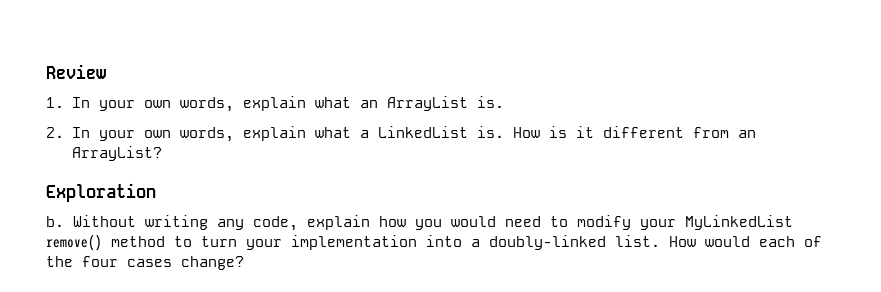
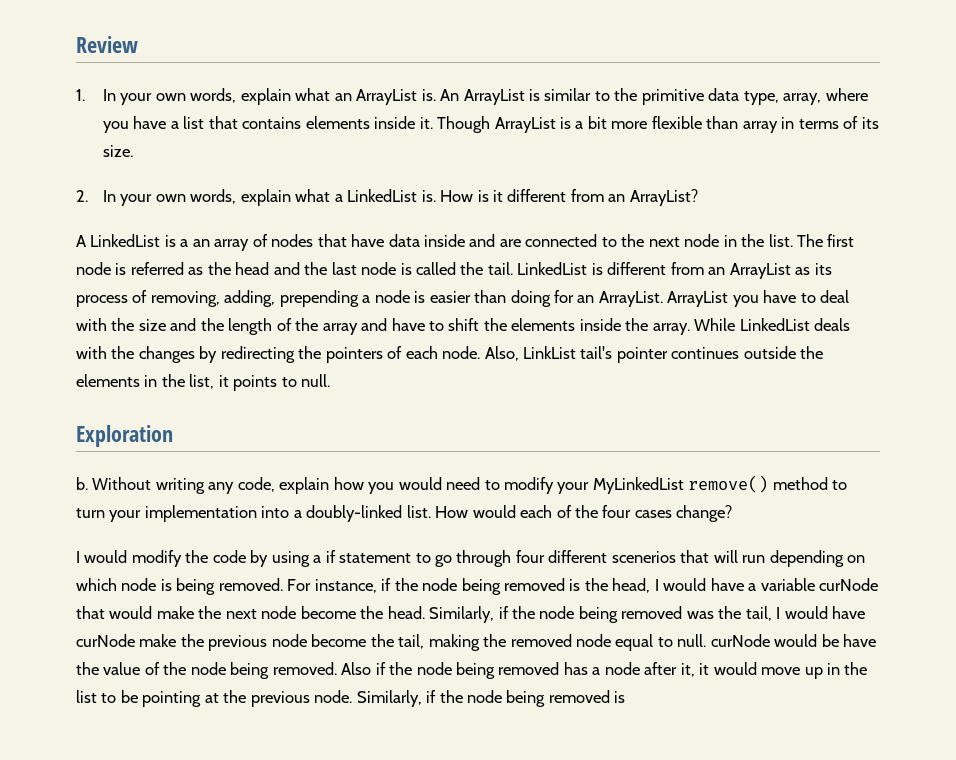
(504, 102) none -> [440,88,868,105] [102,116,879,133] [102,145,133,157] An ArrayList is similar to the primitive data type, array, where you have a list that contains elements inside it. Though ArrayList is a bit more flexible than array in terms of its size.
(162, 153) none -> [76,234,855,251] [76,262,832,279] [76,290,850,307] [76,318,851,335] [76,346,824,363] [76,374,331,391] // A LinkedList is a an array of nodes that have data inside and are connected to the next node in the list. The first node is referred as the head and the last node is called the tail. LinkedList is different from an ArrayList as its process of removing, adding, prepending a node is easier than doing for an ArrayList. ArrayList you have to deal with the size and the length of the array and have to shift the elements inside the array. While LinkedList deals with the changes by redirecting the pointers of each node. Also, LinkList tail's pointer continues outside the elements in the list, it points to null.
(244, 263) none -> [76,550,866,567] [76,578,879,595] [76,606,866,623] [76,634,877,651] [76,662,868,679] [76,690,626,707] // I would modify the code by using a if statement to go through four different scenerios that will run depending on which node is being removed. For instance, if the node being removed is the head, I would have a variable curNode that would make the next node become the head. Similarly, if the node being removed was the tail, I would have curNode make the previous node become the tail, making the removed node equal to null. curNode would be have the value of the node being removed. Also if the node being removed has a node after it, it would move up in the list to be pointing at the previous node. Similarly, if the node being removed is

